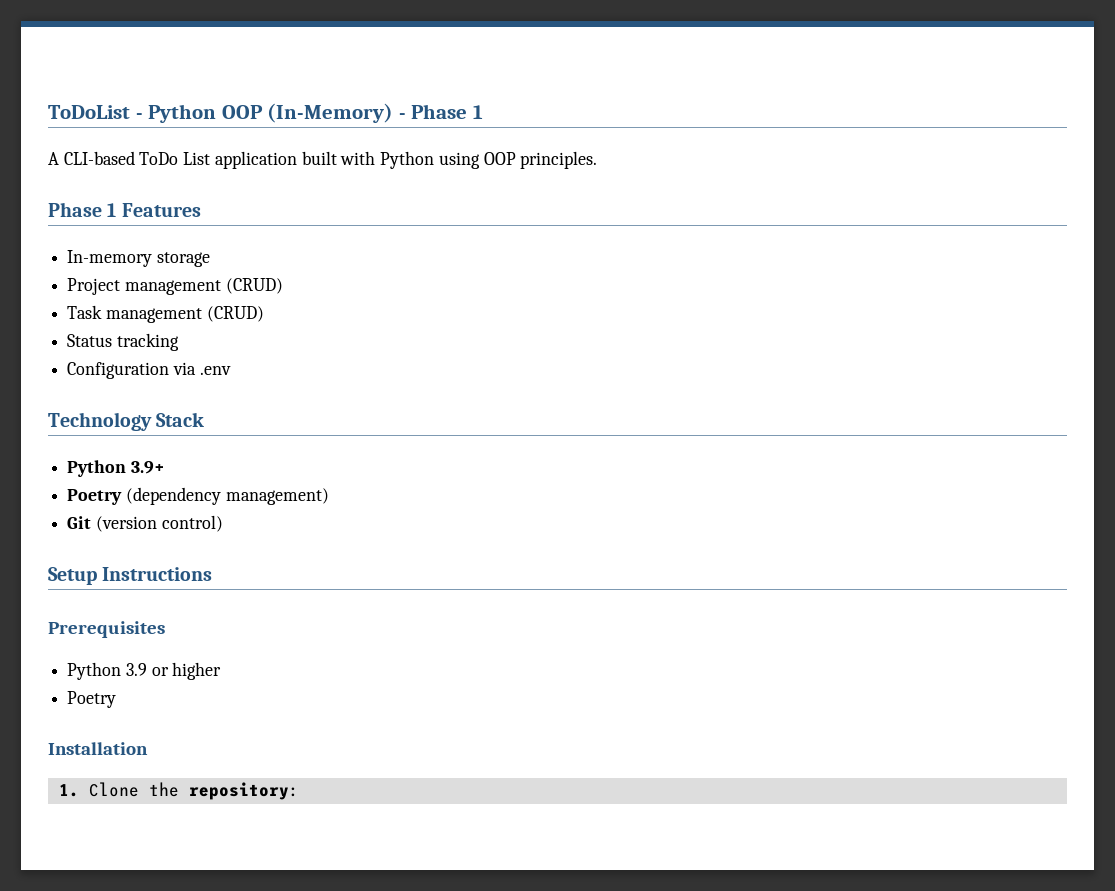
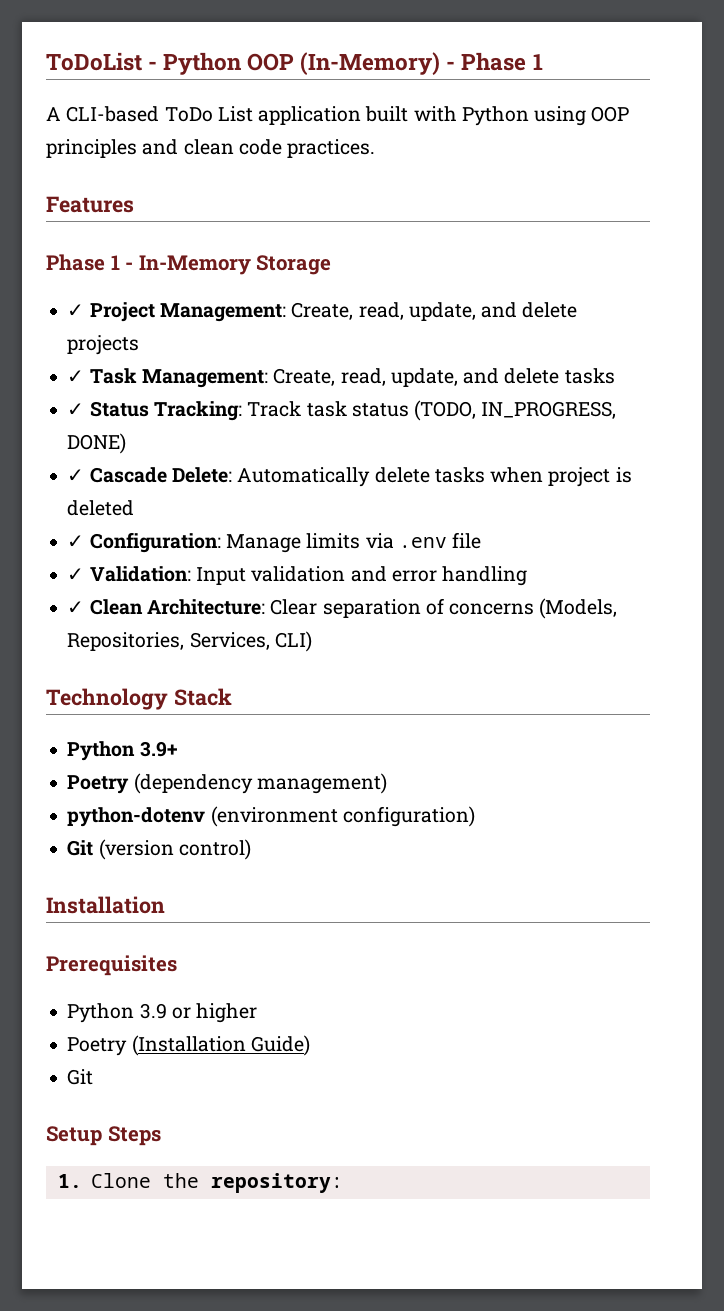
[520,151,598,169] [48,202,201,217] [67,250,210,267] [67,278,283,295] [67,305,264,323] [67,333,179,351] [67,362,231,379] principles. // Phase 1 Features // In-memory storage // Project management (CRUD) // Task management (CRUD) // Status tracking // Configuration via .env -> [46,139,376,158] [46,196,134,213] [46,254,332,275] [67,302,578,322] [67,335,140,355] [67,368,615,388] [67,400,617,421] [67,433,127,454] [67,467,632,487] [67,500,135,516] [67,532,482,553] [67,566,528,586] [67,598,618,619] [67,631,312,652] principles and clean code practices. // Features // Phase 1 - In-Memory Storage // ✓ Project Management: Create, read, update, and delete projects // ✓ Task Management: Create, read, update, and delete tasks // ✓ Status Tracking: Track task status (TODO, IN_PROGRESS, DONE) // ✓ Cascade Delete: Automatically delete tasks when project is deleted // ✓ Configuration: Manage limits via .env file // ✓ Validation: Input validation and error handling // ✓ Clean Architecture: Clear separation of concerns (Models, Repositories, Services, CLI)
(329, 496) none -> [67,806,475,827] // python-dotenv (environment configuration)
[48,567,213,585] Setup Instructions -> [46,896,165,914] Installation
[48,742,148,755] // Installation -> [131,1035,310,1056] [67,1069,94,1085] [46,1126,161,1146] (Installation Guide) // Git // Setup Steps

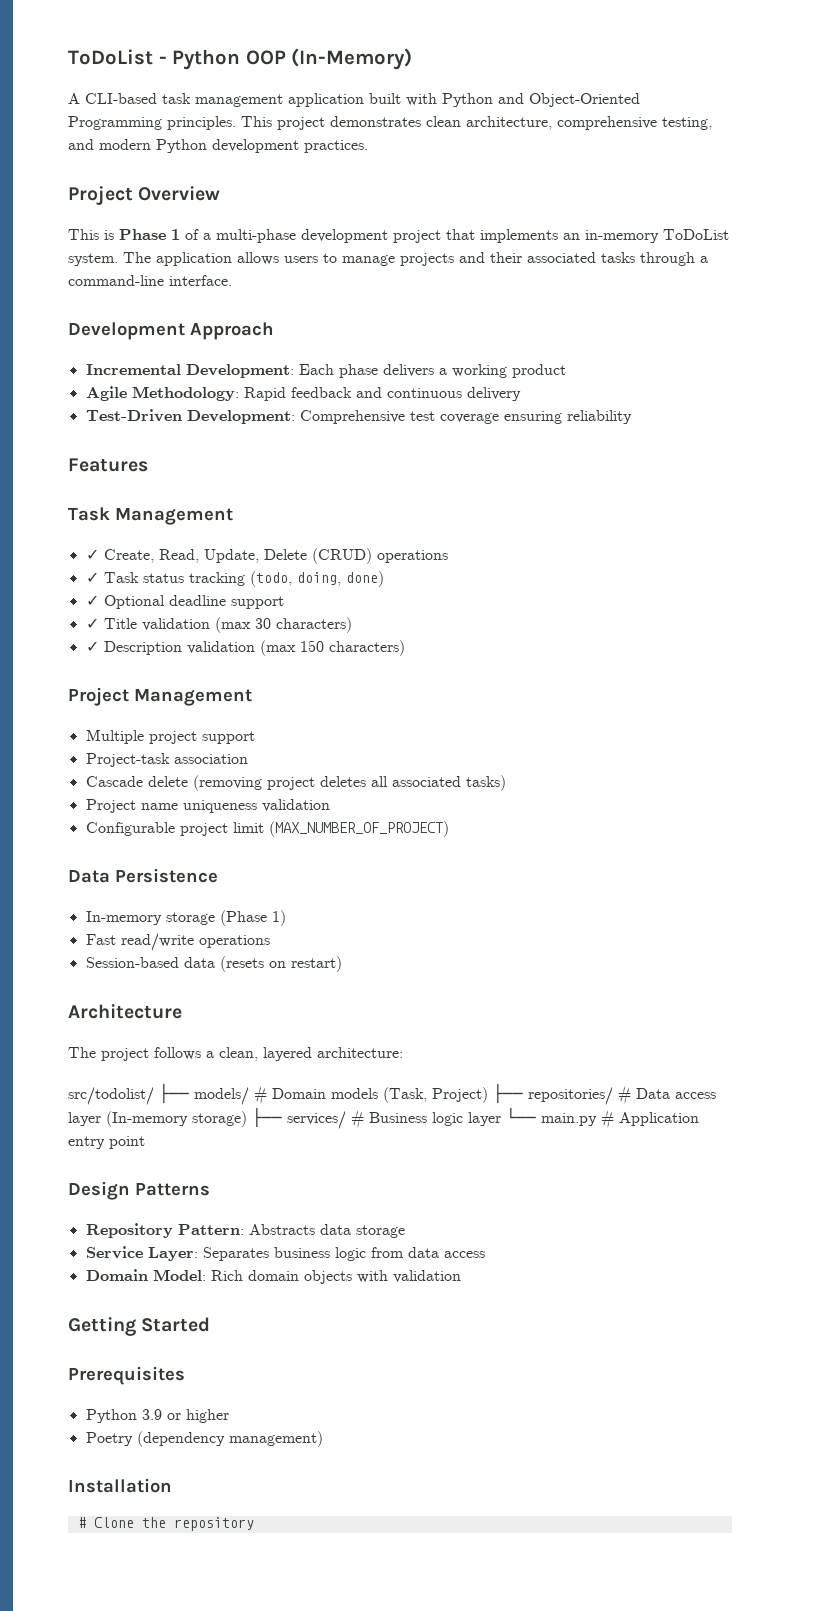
[446,52,543,71] - Phase 1 -> (413, 59) none
[164,106,253,122] ToDo List -> [162,93,283,107] task management
[534,106,630,126] [46,139,376,158] [46,196,134,213] [46,254,332,275] [67,302,578,322] [67,335,140,355] [67,368,615,388] [67,400,617,421] [67,433,127,454] [67,467,632,487] [67,500,135,516] [67,532,482,553] [67,566,528,586] [67,598,618,619] [67,631,312,652] [46,688,232,710] [67,741,177,761] [67,773,387,794] [67,806,475,827] [67,839,251,860] [46,896,165,914] using OOP principles and clean code practices. // Features // Phase 1 - In-Memory Storage // ✓ Project Management: Create, read, update, and delete projects // ✓ Task Management: Create, read, update, and delete tasks // ✓ Status Tracking: Track task status (TODO, IN_PROGRESS, DONE) // ✓ Cascade Delete: Automatically delete tasks when project is deleted // ✓ Configuration: Manage limits via .env file // ✓ Validation: Input validation and error handling // ✓ Clean Architecture: Clear separation of concerns (Models, Repositories, Services, CLI) // Technology Stack // Python 3.9+ // Poetry (dependency management) // python-dotenv (environment configuration) // Git (version control) // Installation -> [498,93,640,107] [68,116,712,130] [68,139,368,153] [68,186,221,205] [68,229,729,243] [68,252,708,266] [68,275,232,286] [68,322,274,340] [85,364,566,378] [85,386,521,401] [85,409,632,424] [68,458,148,472] [68,507,233,525] [85,548,448,564] [85,571,384,587] [85,595,284,609] [85,617,352,633] [85,640,405,656] [68,687,252,706] [85,729,255,744] [85,753,248,767] [85,775,506,791] [85,799,330,813] [85,821,449,837] [68,868,218,883] [85,910,286,926] [85,933,270,951] [85,956,342,972] [68,1004,182,1019] [68,1047,403,1061] [68,1083,716,1105] [68,1107,699,1129] [68,1136,145,1149] [68,1181,210,1200] [85,1223,405,1238] [85,1246,485,1261] [85,1269,461,1284] [68,1317,211,1336] and Object-Oriented Programming principles. This project demonstrates clean architecture, comprehensive testing, and modern Python development practices. // Project Overview // This is Phase 1 of a multi-phase development project that implements an in-memory ToDoList system. The application allows users to manage projects and their associated tasks through a command-line interface. // Development Approach // Incremental Development: Each phase delivers a working product // Agile Methodology: Rapid feedback and continuous delivery // Test-Driven Development: Comprehensive test coverage ensuring reliability // Features // Task Management // ✓ Create, Read, Update, Delete (CRUD) operations // ✓ Task status tracking (todo, doing, done) // ✓ Optional deadline support // ✓ Title validation (max 30 characters) // ✓ Description validation (max 150 characters) // Project Management // Multiple project support // Project-task association // Cascade delete (removing project deletes all associated tasks) // Project name uniqueness validation // Configurable project limit (MAX_NUMBER_OF_PROJECT) // Data Persistence // In-memory storage (Phase 1) // Fast read/write operations // Session-based data (resets on restart) // Architecture // The project follows a clean, layered architecture: // src/todolist/ ├── models/ # Domain models (Task, Project) ├── repositories/ # Data access layer (In-memory storage) ├── services/ # Business logic layer └── main.py # Application entry point // Design Patterns // Repository Pattern: Abstracts data storage // Service Layer: Separates business logic from data access // Domain Model: Rich domain objects with validation // Getting Started
[131,1035,310,1056] [67,1069,94,1085] [46,1126,161,1146] [57,1174,82,1188] (Installation Guide) // Git // Setup Steps // 1. -> [136,1431,323,1447] [68,1478,172,1493] [77,1517,86,1528] (dependency management) // Installation // #
[211,1173,344,1193] repository: -> [173,1517,254,1531] repository

